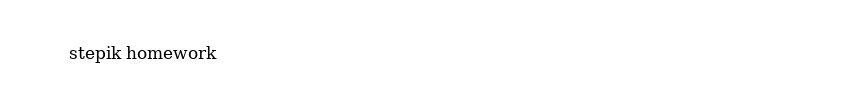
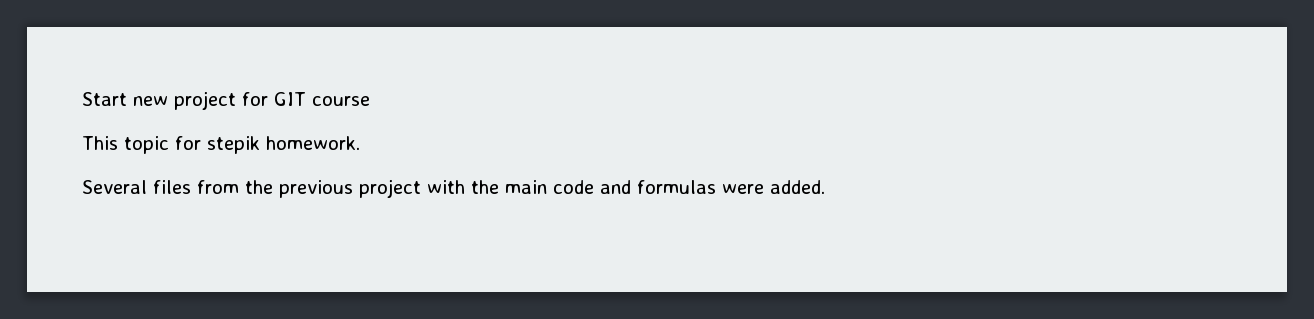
[69,46,217,63] stepik homework -> [82,91,370,110] [82,136,360,154] [82,179,825,198] Start new project for GIT course // This topic for stepik homework. // Several files from the previous project with the main code and formulas were added.

